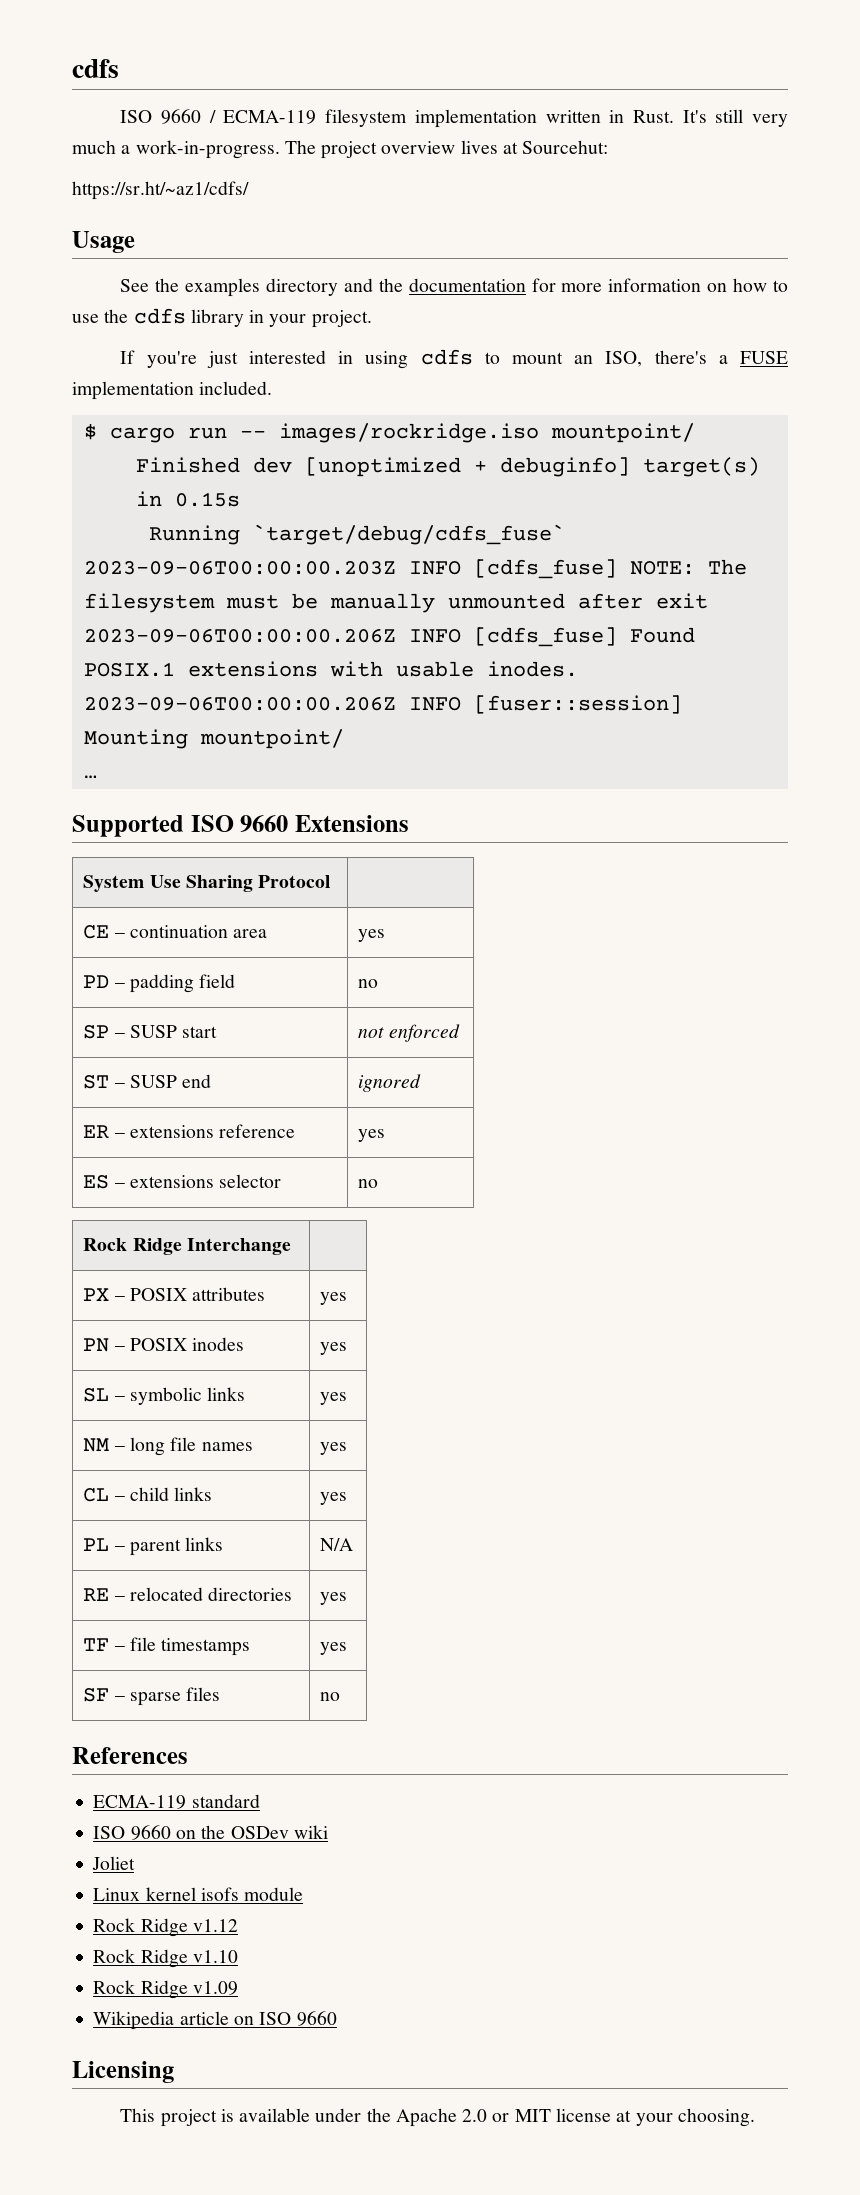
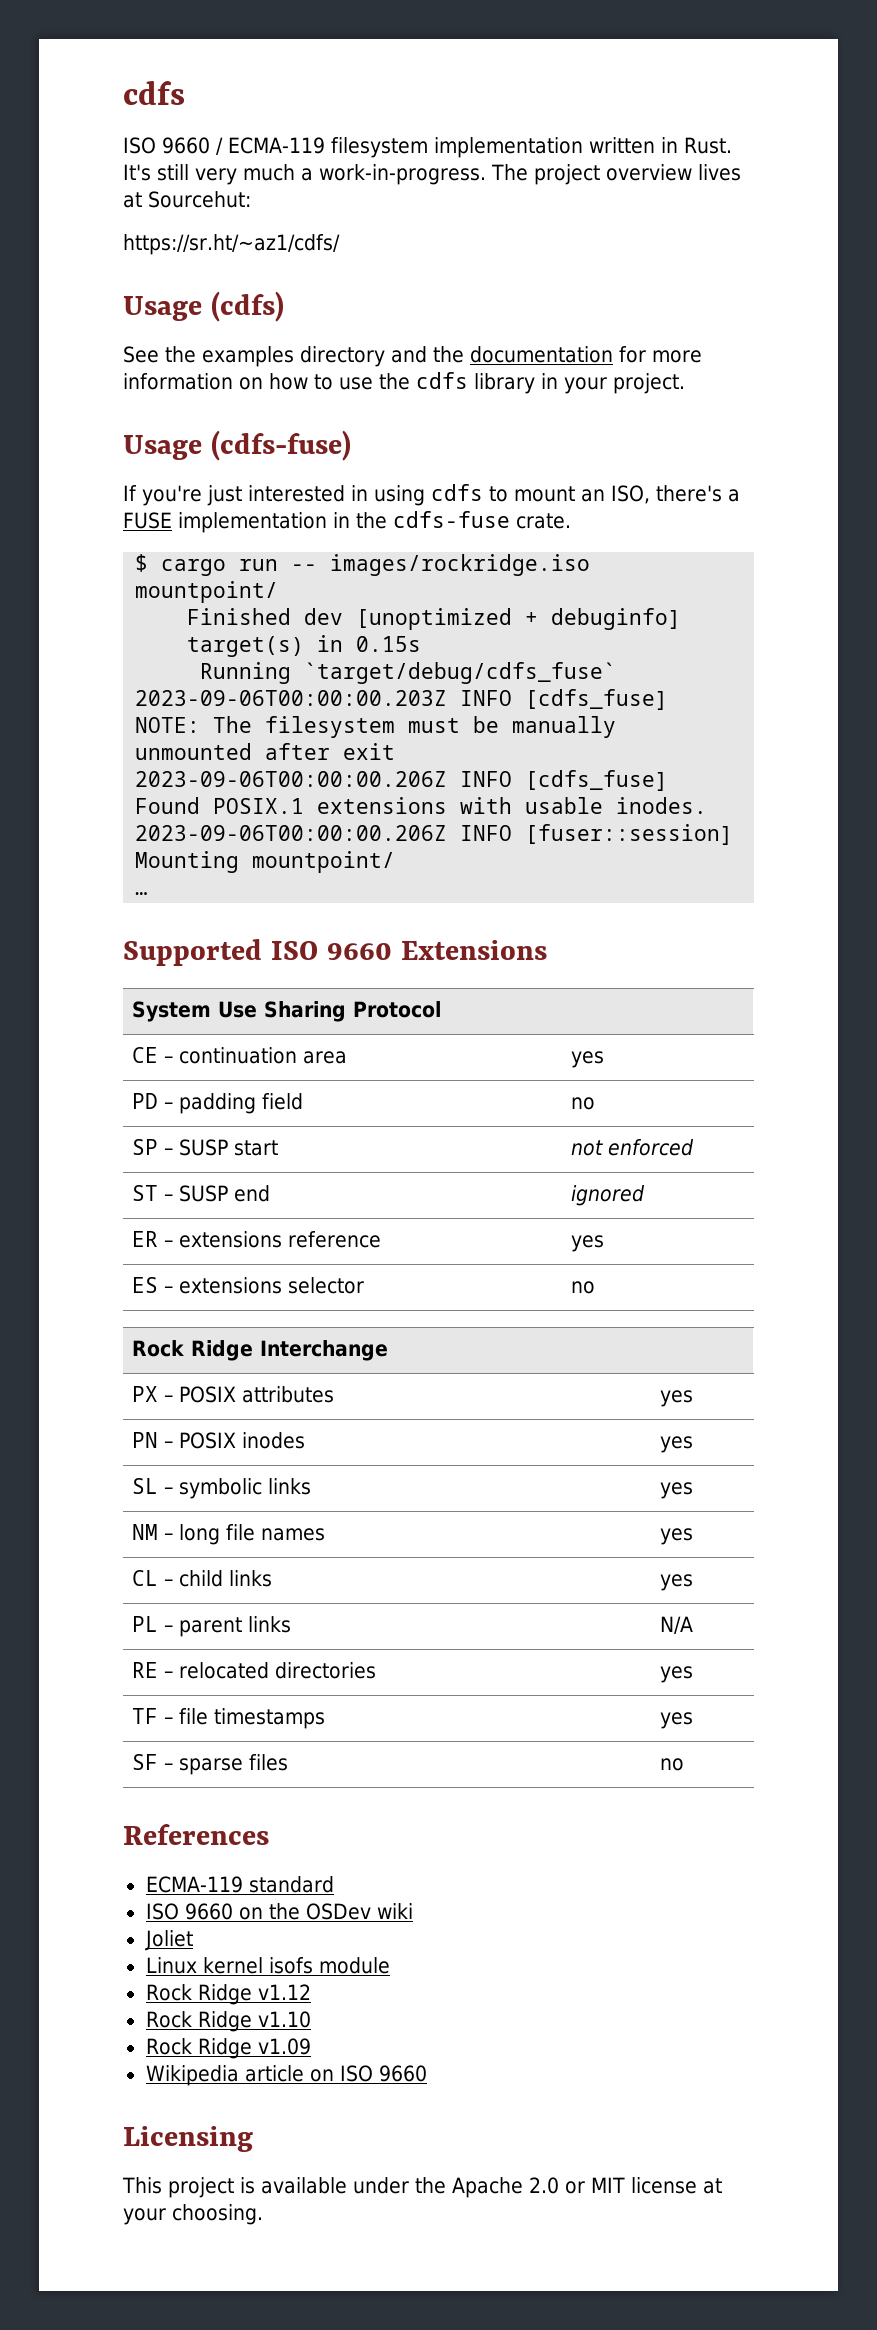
(135, 242) none -> [210,291,284,322] (cdfs)
(372, 319) none -> [123,430,351,461] // Usage (cdfs-fuse)
[199,381,273,395] included. -> [333,511,571,529] in the cdfs-fuse crate.

